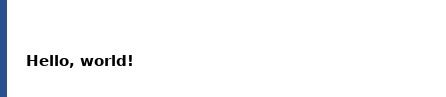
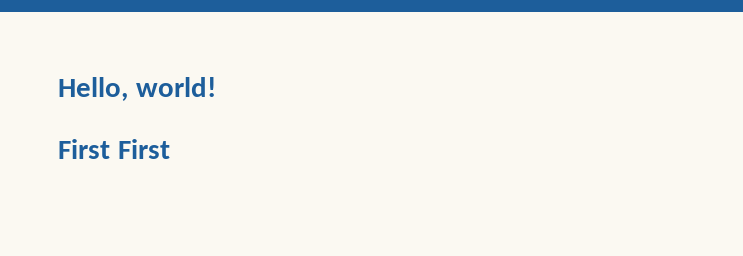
(134, 60) none -> [58,139,170,159] // First First

